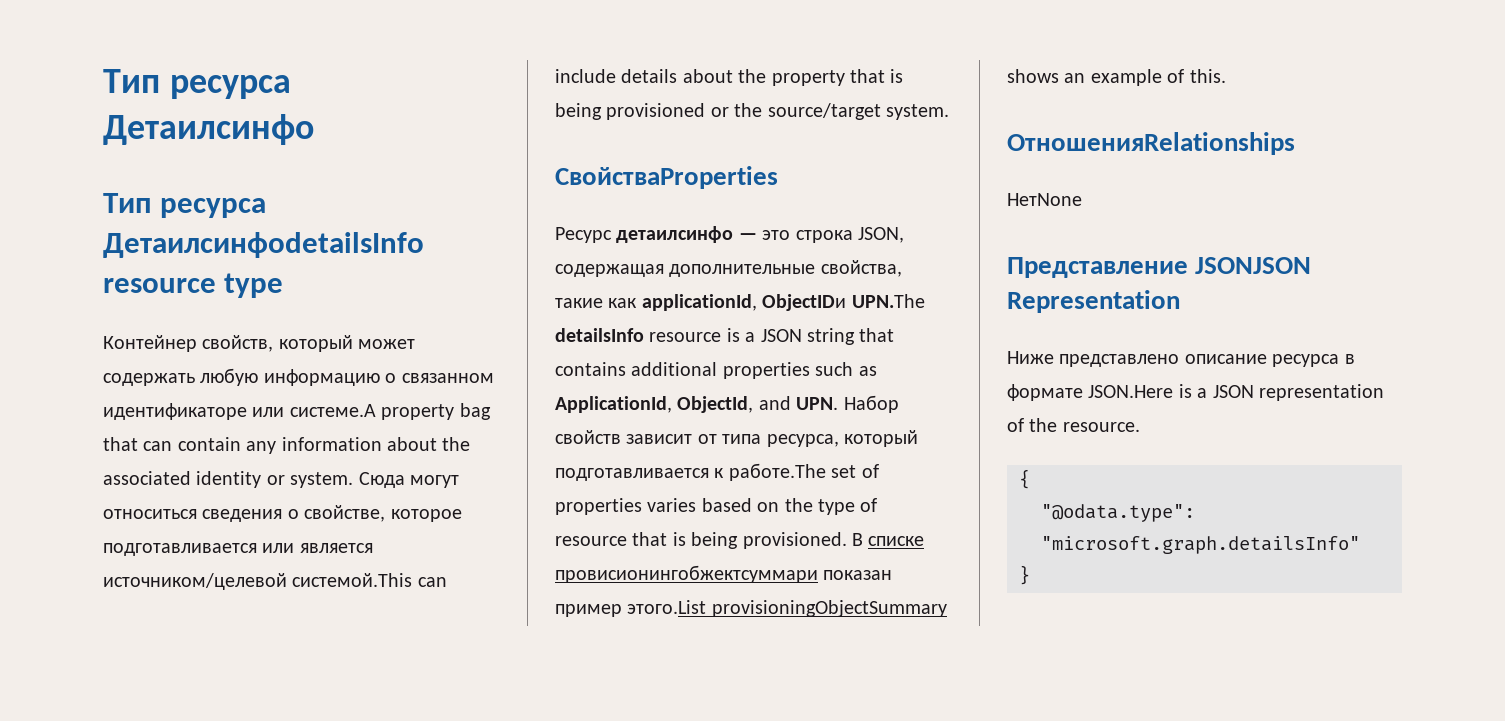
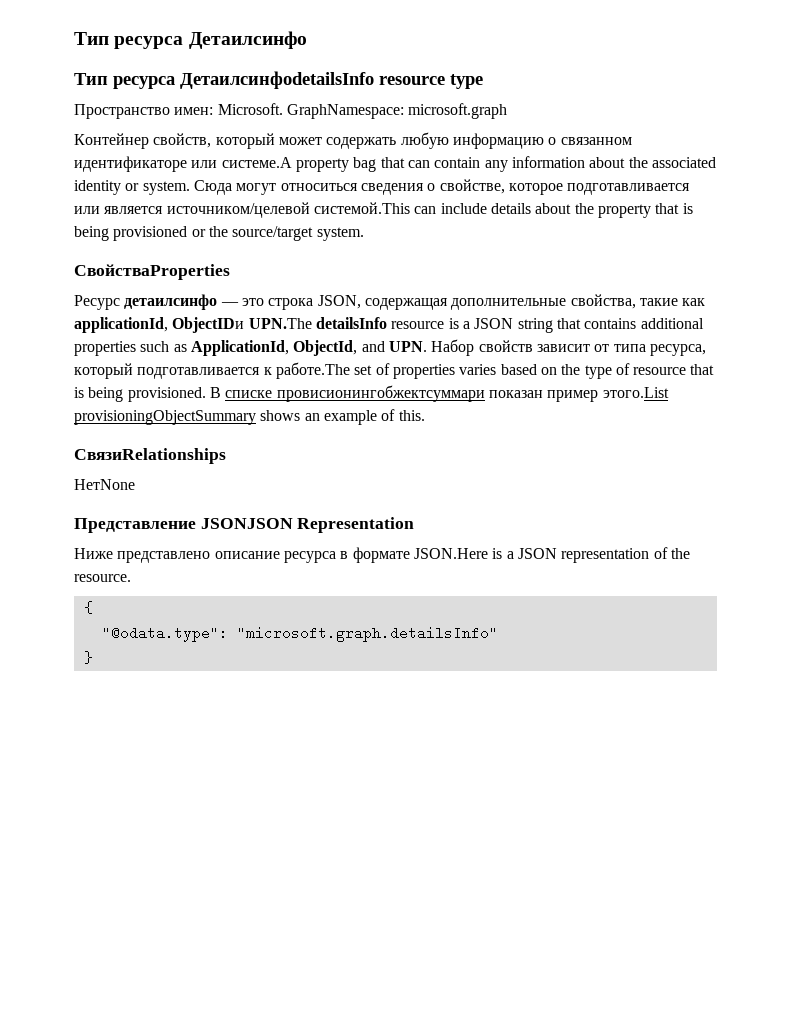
(284, 285) none -> [74,103,508,119] // Пространство имен: Microsoft. GraphNamespace: microsoft.graph
[1007,132,1295,155] ОтношенияRelationships -> [74,448,226,464] СвязиRelationships

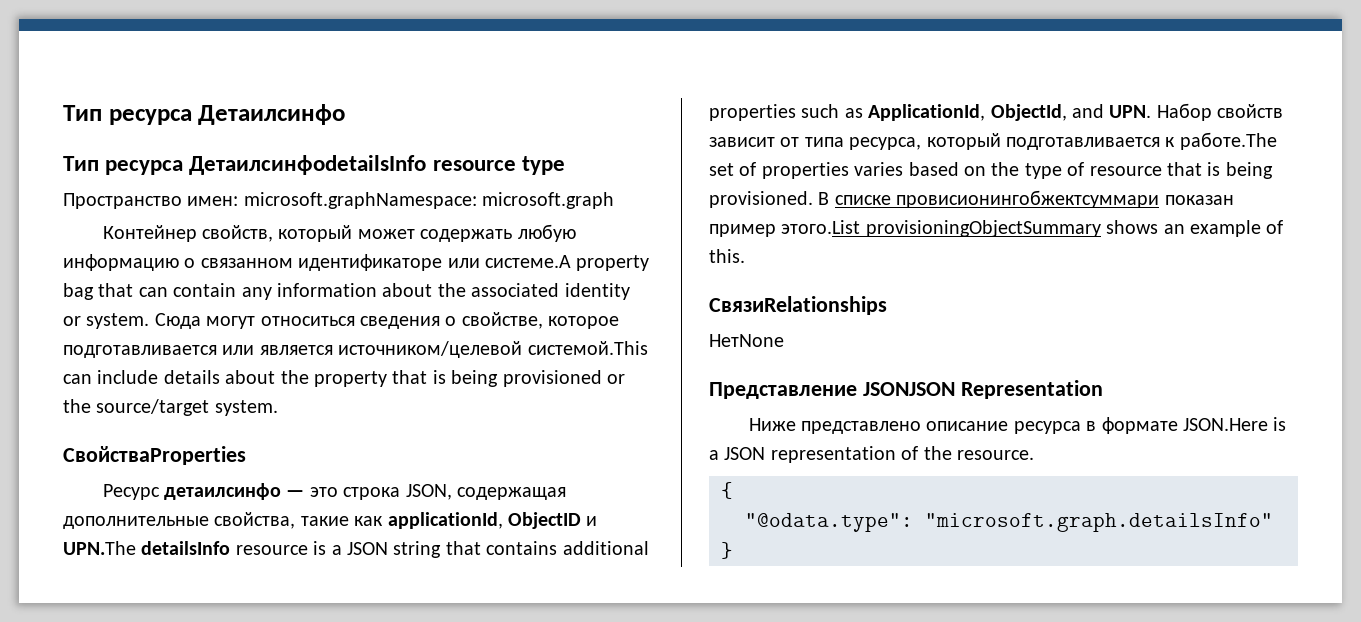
[217,103,404,119] Microsoft. GraphNamespace: -> [243,192,477,209] microsoft.graphNamespace:
[172,317,245,333] ObjectIDи -> [507,512,598,529] ObjectID и

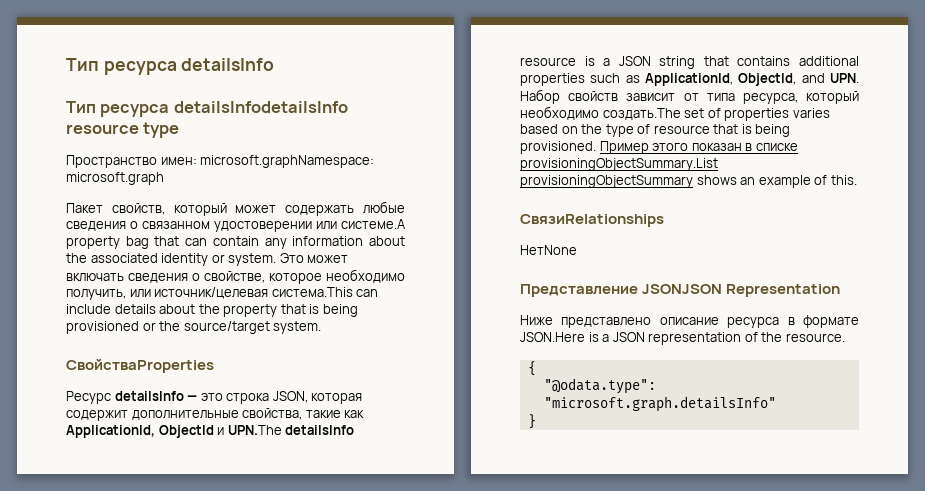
[63,104,346,125] [63,155,427,175] Тип ресурса Детаилсинфо // Тип ресурса ДетаилсинфоdetailsInfo -> [66,58,275,75] [66,101,348,117] Тип ресурса detailsInfo // Тип ресурса detailsInfodetailsInfo
[102,225,197,242] Контейнер -> [66,203,103,213] Пакет
[517,224,576,242] [63,254,179,271] любую информацию -> [363,201,405,214] [66,221,126,231] любые сведения
[298,254,443,271] идентификаторе -> [214,221,312,232] удостоверении
[154,313,355,329] Сюда могут относиться -> [279,253,349,263] [66,273,124,282] Это может включать
[63,341,648,358] подготавливается или является источником/целевой системой.This -> [326,269,405,283] [66,287,353,300] необходимо получить, или источник/целевая система.This
[164,483,282,500] детаилсинфо -> [114,391,184,401] detailsInfo
[457,487,567,500] содержащая -> [311,393,363,404] [66,410,128,421] которая содержит
[387,512,581,529] applicationId, ObjectID -> [66,425,214,438] ApplicationId, ObjectId
[1006,132,1277,150] подготавливается к работе.The -> [520,106,681,120] необходимо создать.The
[818,190,1234,208] [709,220,861,237] В списке провисионингобжектсуммари показан пример этого.List -> [599,141,798,154] [520,158,718,171] Пример этого показан в списке provisioningObjectSummary.List

